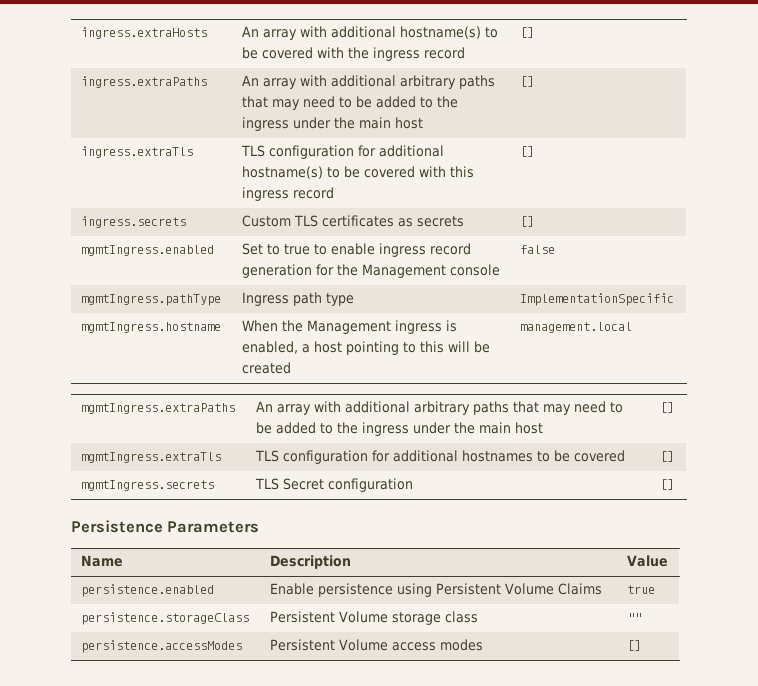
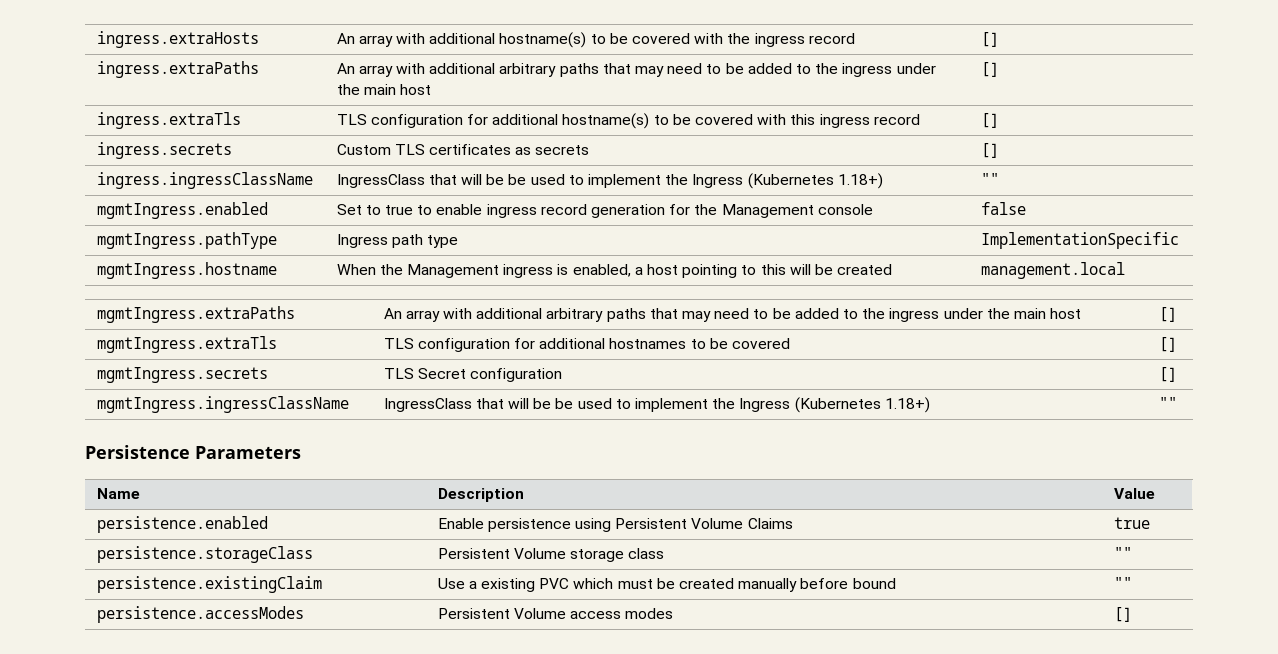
(535, 221) none -> [96,172,313,189] [336,173,883,189] [980,173,999,185] // ingress.ingressClassName | IngressClass that will be be used to implement the Ingress (Kubernetes 1.18+) | ""
(675, 484) none -> [96,396,349,413] [383,397,930,413] [1158,397,1177,409] // mgmtIngress.ingressClassName | IngressClass that will be be used to implement the Ingress (Kubernetes 1.18+) | ""
(642, 617) none -> [96,576,322,593] [437,578,896,592] [1113,577,1132,589] // persistence.existingClaim | Use a existing PVC which must be created manually before bound | ""

